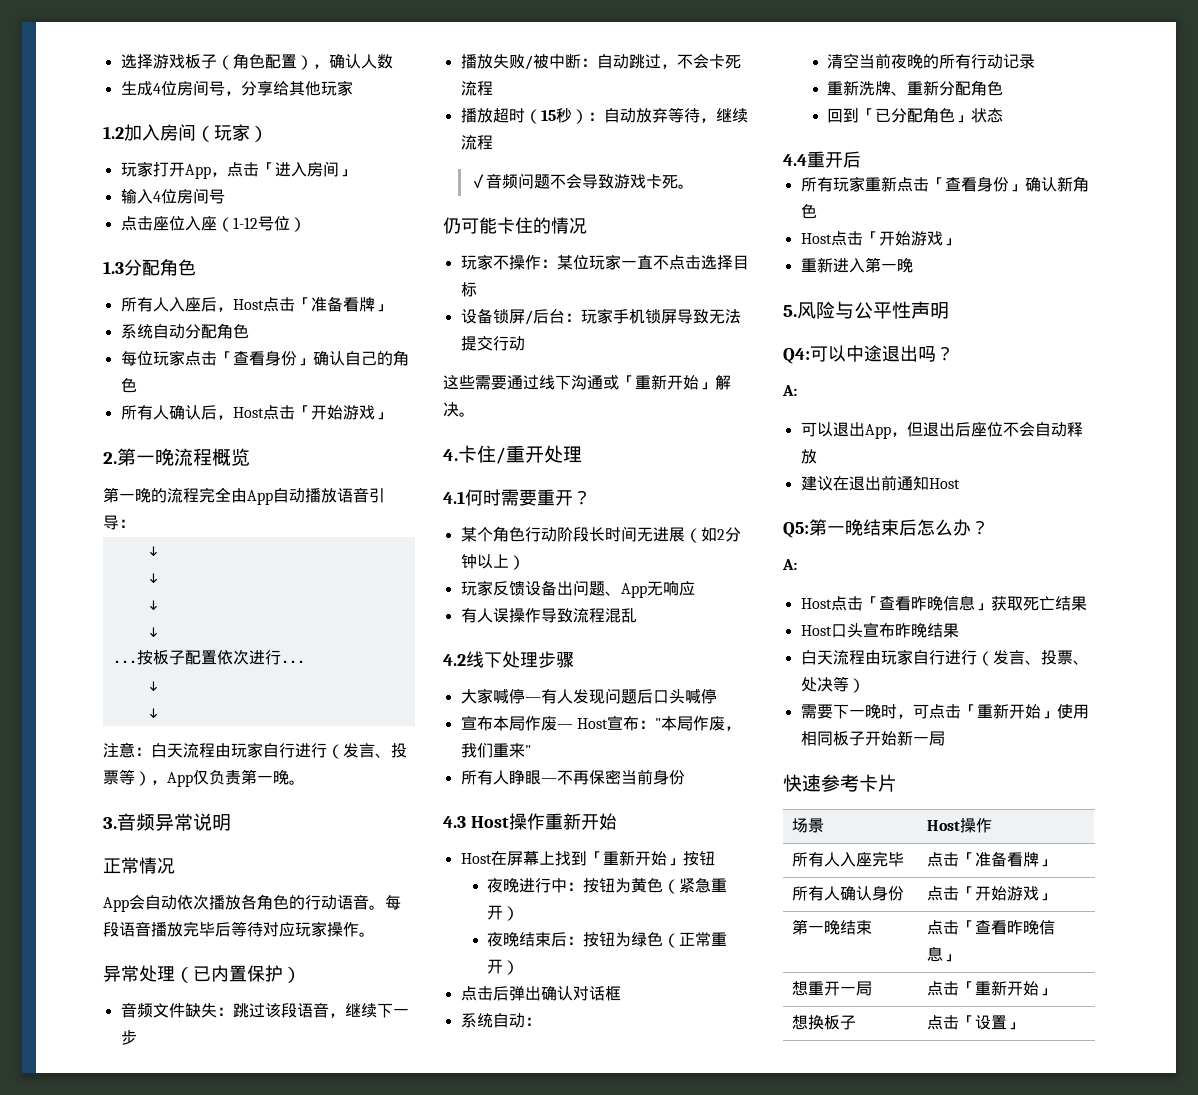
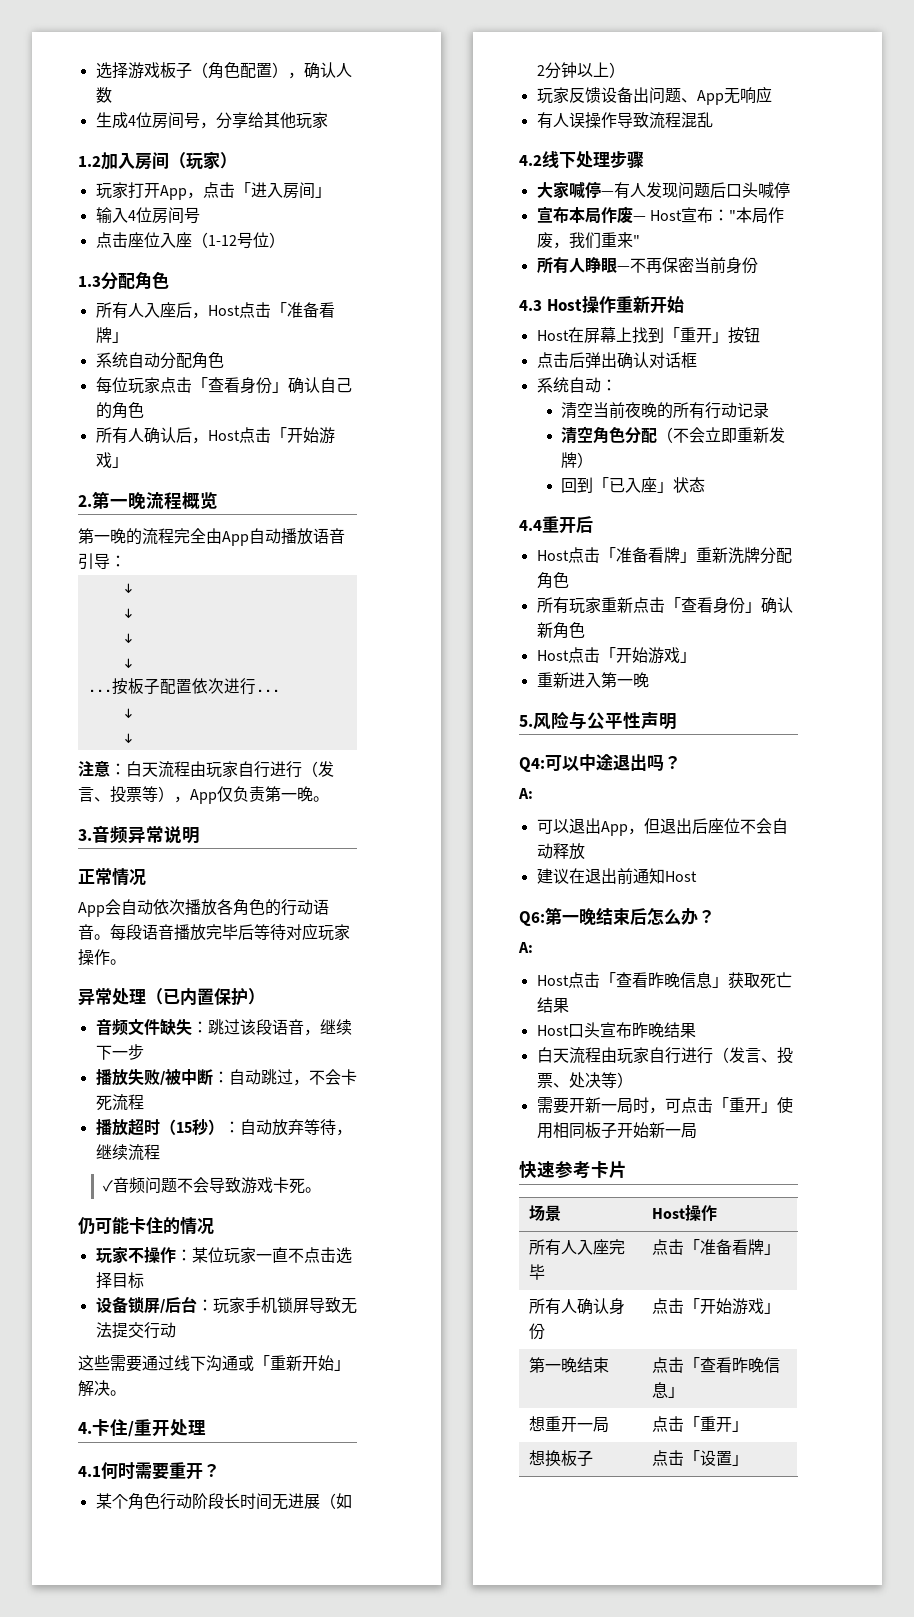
[618,850,667,866] 新开始 -> [695,328,712,343] 开
[487,877,728,894] [487,905,520,921] [487,931,728,948] [487,959,520,975] // 夜晚进行中：按钮为黄色（紧急重开） // 夜晚结束后：按钮为绿色（正常重开） -> (760, 335) none
[827,80,1004,96] 重新洗牌、重新分配角色 -> [561,426,786,444] [561,452,594,468] 清空角色分配（不会立即重新发牌）
[891,107,956,123] 分配角色 -> [625,477,658,493] 入座
(861, 159) none -> [536,547,792,564] [536,572,569,589] // Host点击「准备看牌」重新洗牌分配角色
[783,522,809,538] Q5: -> [519,911,545,927] Q6:
[832,703,881,719] 下一晚 -> [568,1097,633,1114] 开新一局
[992,703,1041,719] 新开始 -> [744,1098,761,1113] 开
[990,980,1039,996] 新开始 -> [715,1417,732,1432] 开

